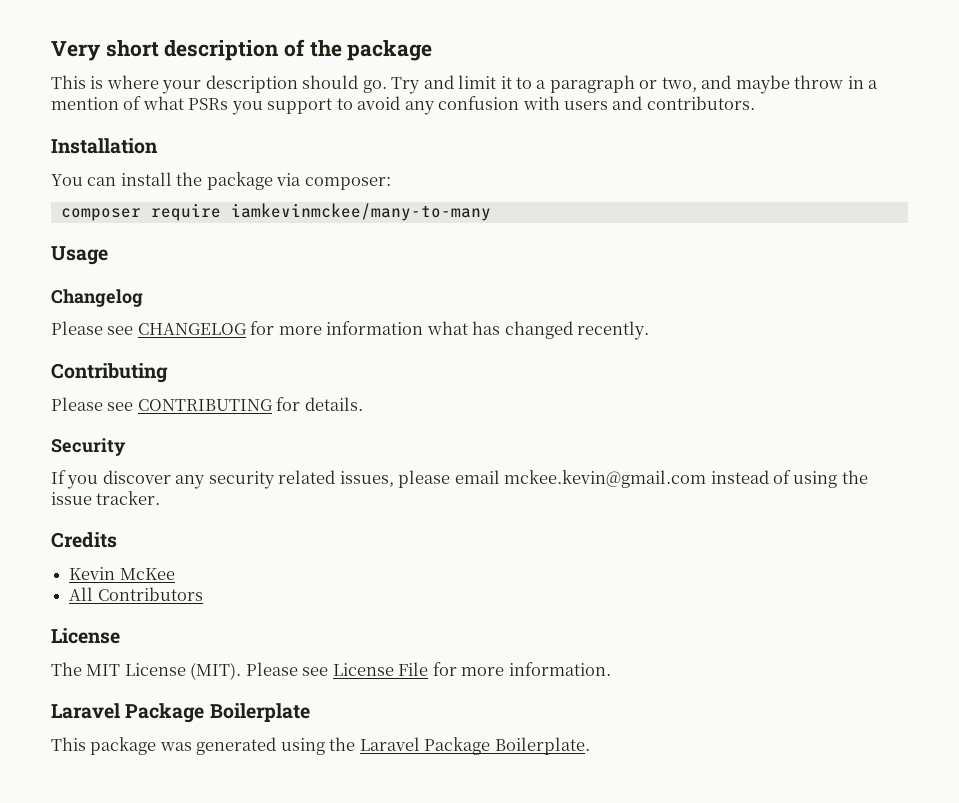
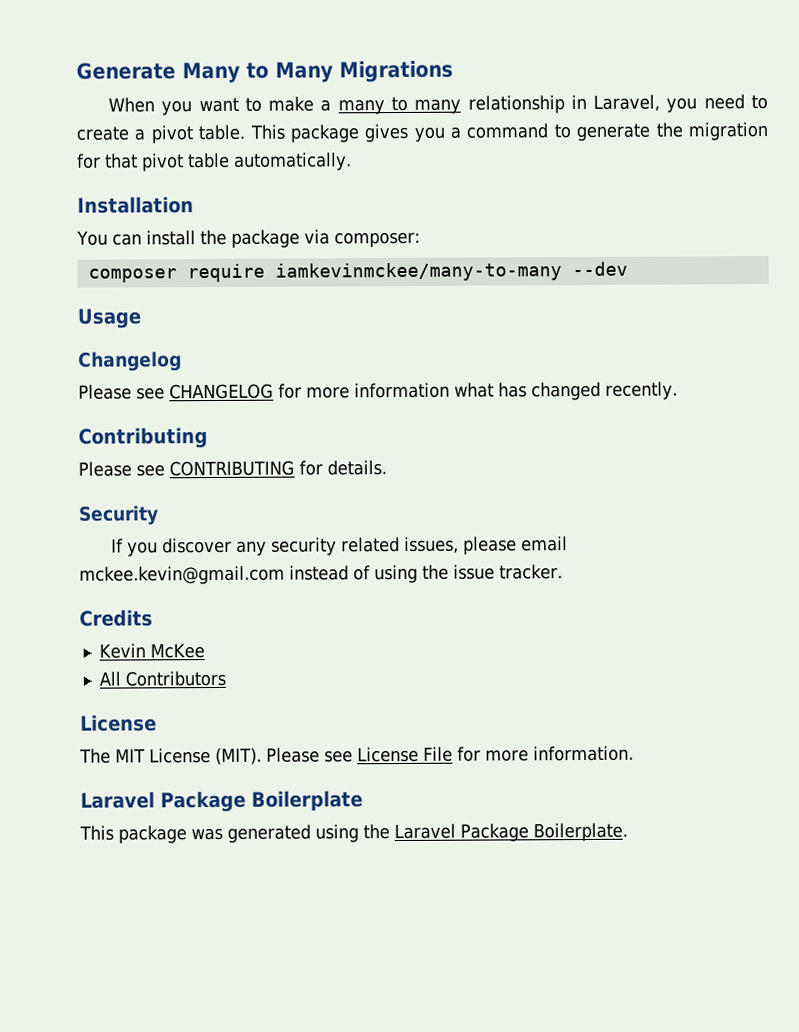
[51,39,433,61] [51,75,879,94] [51,96,755,115] Very short description of the package // This is where your description should go. Try and limit it to a paragraph or two, and maybe throw in a mention of what PSRs you support to avoid any confusion with users and contributors. -> [76,60,453,84] [108,94,769,116] [76,122,768,144] [77,152,352,172] Generate Many to Many Migrations // When you want to make a many to many relationship in Laravel, you need to create a pivot table. This package gives you a command to generate the migration for that pivot table automatically.
(491, 212) none -> [571,261,628,277] --dev

